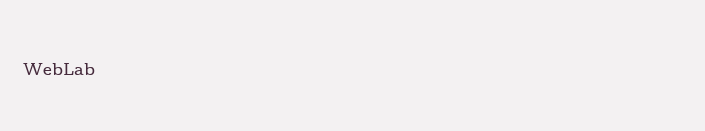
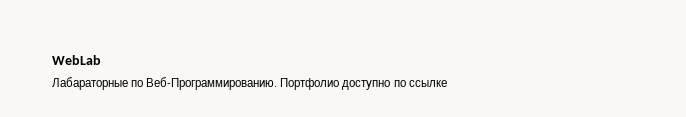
(95, 69) none -> [52,77,447,90] // Лабараторные по Веб-Программированию. Портфолио доступно по ссылке

